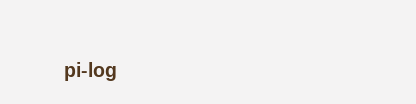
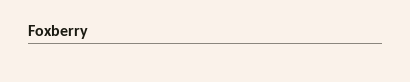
[64,62,117,81] pi-log -> [28,25,88,39] Foxberry

